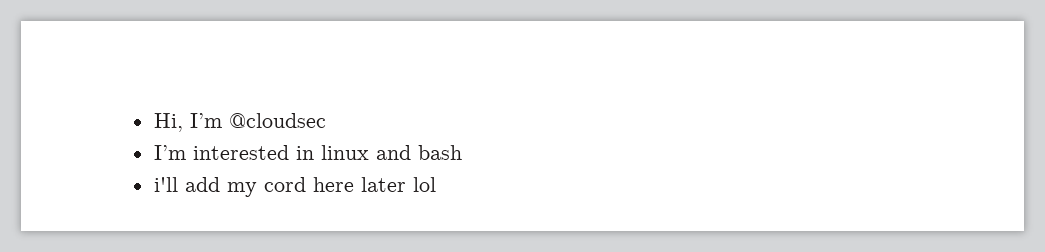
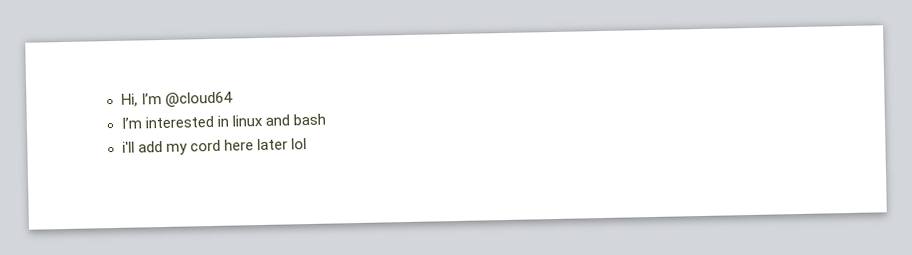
[228,113,326,128] @cloudsec -> [164,91,233,107] @cloud64

